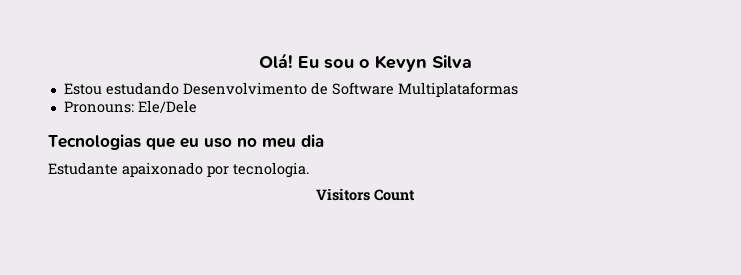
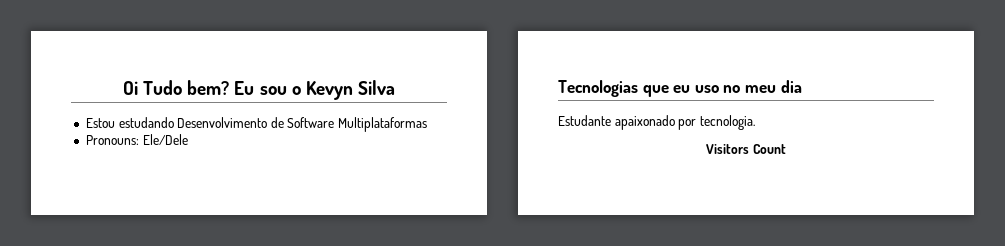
[258,53,293,68] Olá! -> [123,80,230,95] Oi Tudo bem?

